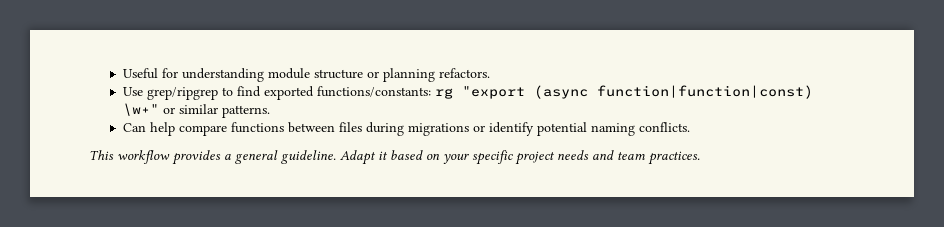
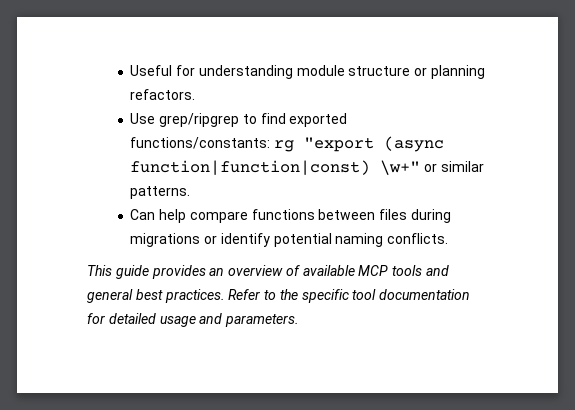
[117,150,700,165] workflow provides a general guideline. Adapt it based on your specific project needs and team practices. -> [115,265,450,279] [87,289,471,303] [87,313,300,327] guide provides an overview of available MCP tools and general best practices. Refer to the specific tool documentation for detailed usage and parameters.

